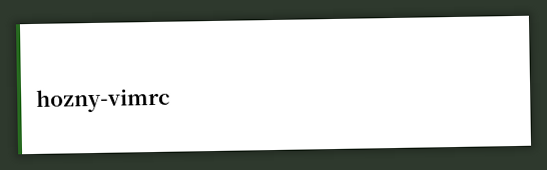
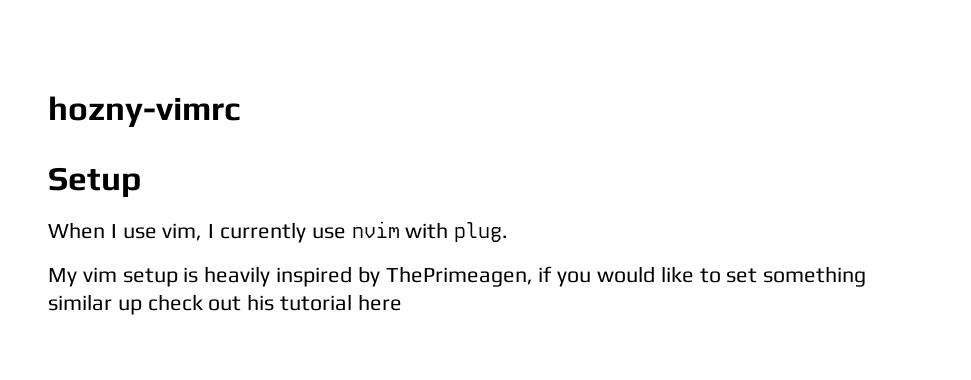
(171, 100) none -> [48,167,141,197] [48,221,509,243] [48,266,867,287] [48,294,402,315] // Setup // When I use vim, I currently use nvim with plug. // My vim setup is heavily inspired by ThePrimeagen, if you would like to set something similar up check out his tutorial here

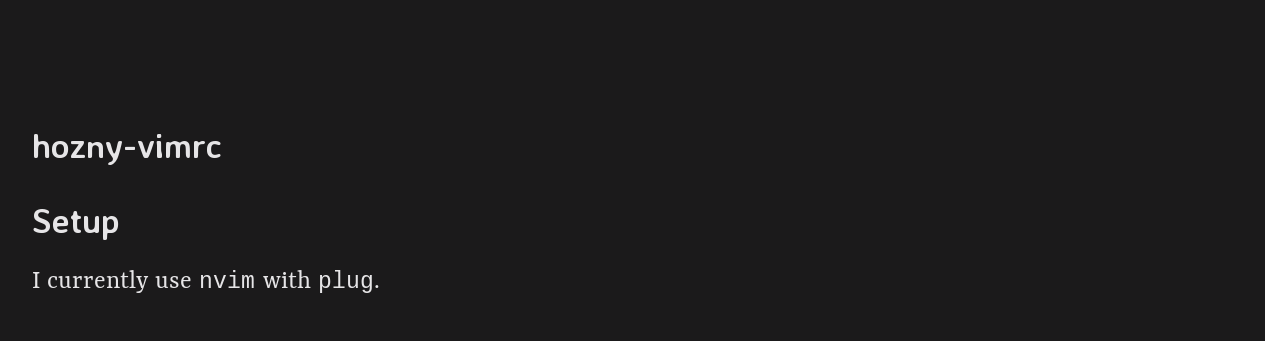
[48,222,203,241] When I use vim, -> (120, 224) none
[48,266,867,287] [48,294,402,315] // My vim setup is heavily inspired by ThePrimeagen, if you would like to set something similar up check out his tutorial here -> (380, 281) none

